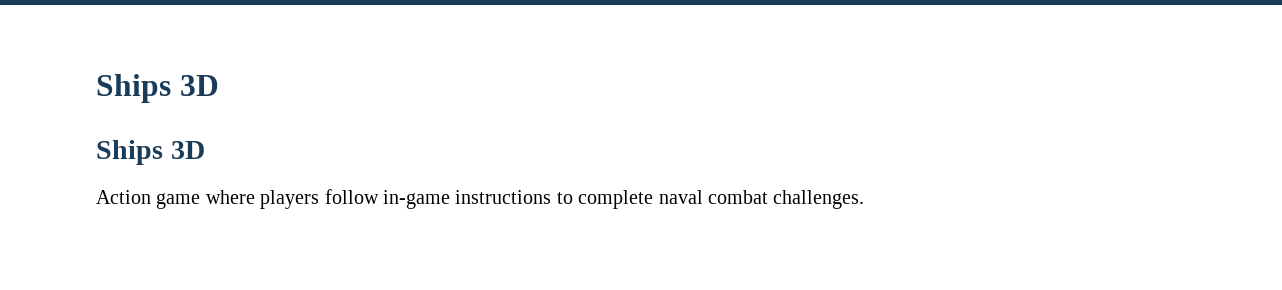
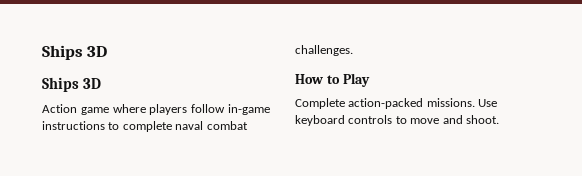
(865, 199) none -> [295,73,370,87] [295,98,498,109] [295,115,499,126] // How to Play // Complete action-packed missions. Use keyboard controls to move and shoot.

